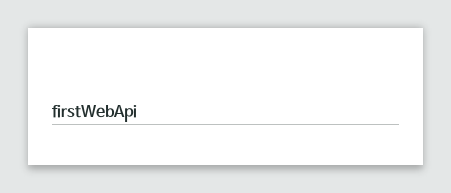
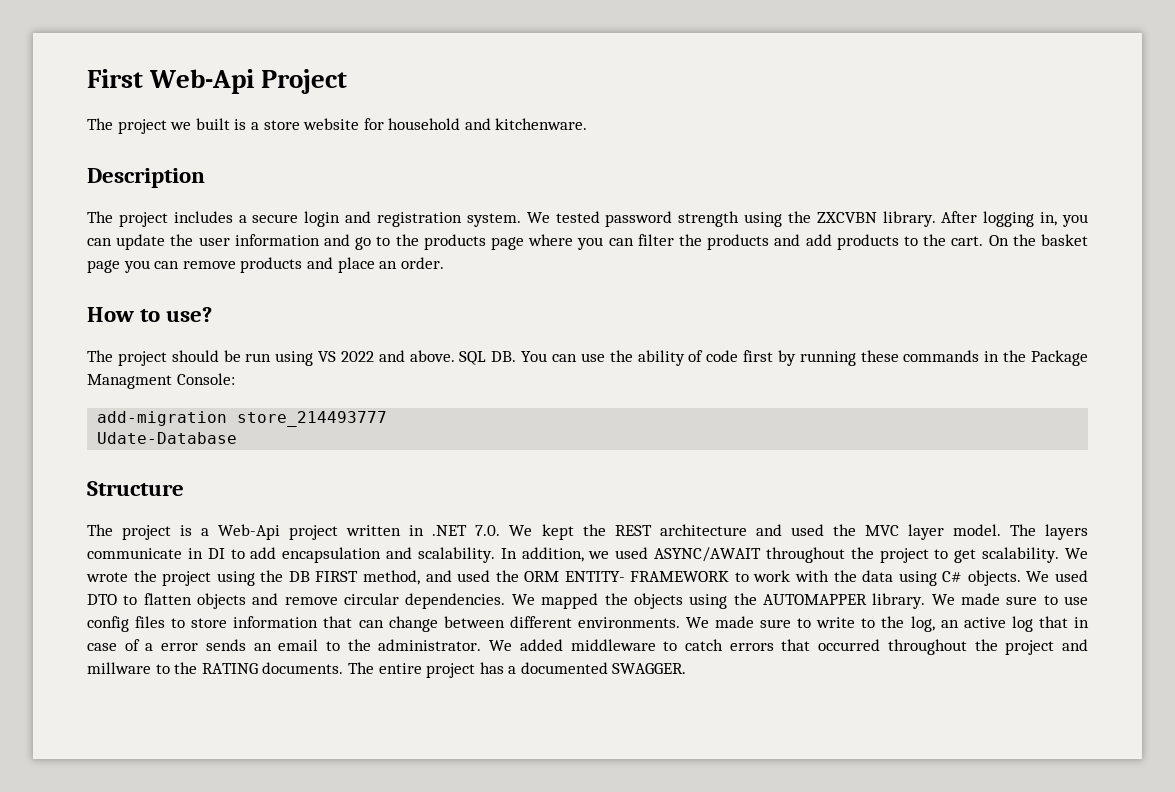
[52,105,137,122] firstWebApi -> [87,69,348,94] [87,118,588,134] [87,168,205,188] [87,211,1089,227] [87,234,1089,250] [87,257,444,273] [87,307,213,322] [87,350,1088,366] [87,373,235,389] [97,411,388,427] [97,432,238,444] [87,481,184,496] [87,524,1088,540] [87,547,1089,563] [86,570,1089,586] [87,593,1089,609] [87,616,1089,632] [87,639,1088,655] [87,662,687,678] First Web-Api Project // The project we built is a store website for household and kitchenware. // Description // The project includes a secure login and registration system. We tested password strength using the ZXCVBN library. After logging in, you can update the user information and go to the products page where you can filter the products and add products to the cart. On the basket page you can remove products and place an order. // How to use? // The project should be run using VS 2022 and above. SQL DB. You can use the ability of code first by running these commands in the Package Managment Console: // add-migration store_214493777 // Udate-Database // Structure // The project is a Web-Api project written in .NET 7.0. We kept the REST architecture and used the MVC layer model. The layers communicate in DI to add encapsulation and scalability. In addition, we used ASYNC/AWAIT throughout the project to get scalability. We wrote the project using the DB FIRST method, and used the ORM ENTITY- FRAMEWORK to work with the data using C# objects. We used DTO to flatten objects and remove circular dependencies. We mapped the objects using the AUTOMAPPER library. We made sure to use config files to store information that can change between different environments. We made sure to write to the log, an active log that in case of a error sends an email to the administrator. We added middleware to catch errors that occurred throughout the project and millware to the RATING documents. The entire project has a documented SWAGGER.

